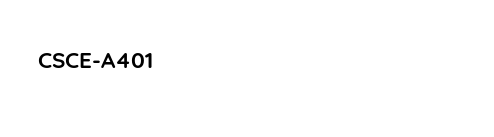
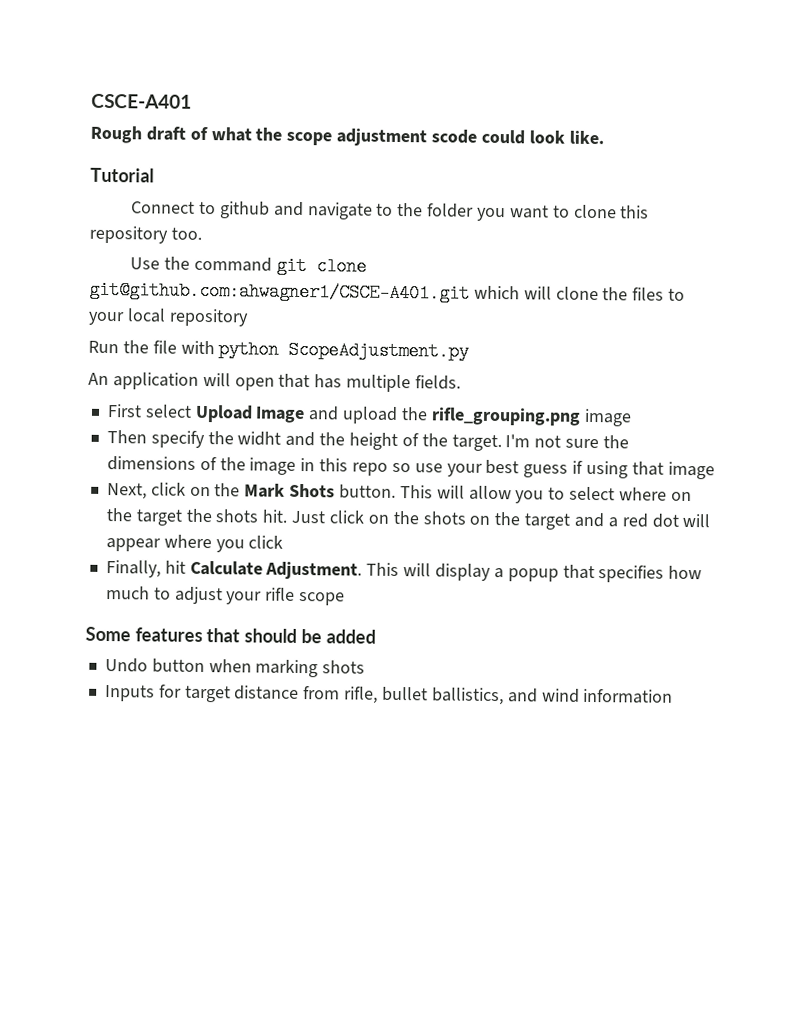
(153, 60) none -> [90,125,604,147] [90,167,154,183] [131,201,650,222] [89,225,202,244] [130,256,367,276] [89,280,686,303] [88,308,249,327] [88,340,470,361] [88,372,462,393] [106,404,632,427] [106,430,629,452] [106,456,715,480] [106,482,692,504] [105,507,711,530] [105,534,284,553] [105,559,703,583] [105,585,346,606] [85,626,376,644] [104,657,366,678] [104,684,674,706] // Rough draft of what the scope adjustment scode could look like. // Tutorial // Connect to github and navigate to the folder you want to clone this repository too. // Use the command git clone git@github.com:ahwagner1/CSCE-A401.git which will clone the files to your local repository // Run the file with python ScopeAdjustment.py // An application will open that has multiple fields. // First select Upload Image and upload the rifle_grouping.png image // Then specify the widht and the height of the target. I'm not sure the dimensions of the image in this repo so use your best guess if using that image // Next, click on the Mark Shots button. This will allow you to select where on the target the shots hit. Just click on the shots on the target and a red dot will appear where you click // Finally, hit Calculate Adjustment. This will display a popup that specifies how much to adjust your rifle scope // Some features that should be added // Undo button when marking shots // Inputs for target distance from rifle, bullet ballistics, and wind information

